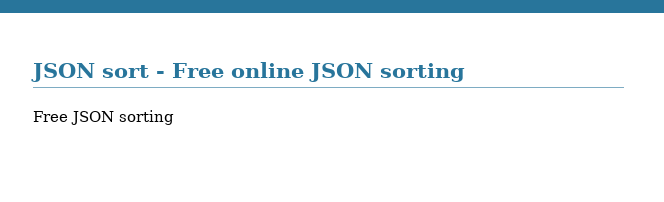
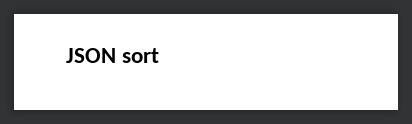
[156,62,465,82] [33,110,174,125] - Free online JSON sorting // Free JSON sorting -> (160, 55) none

